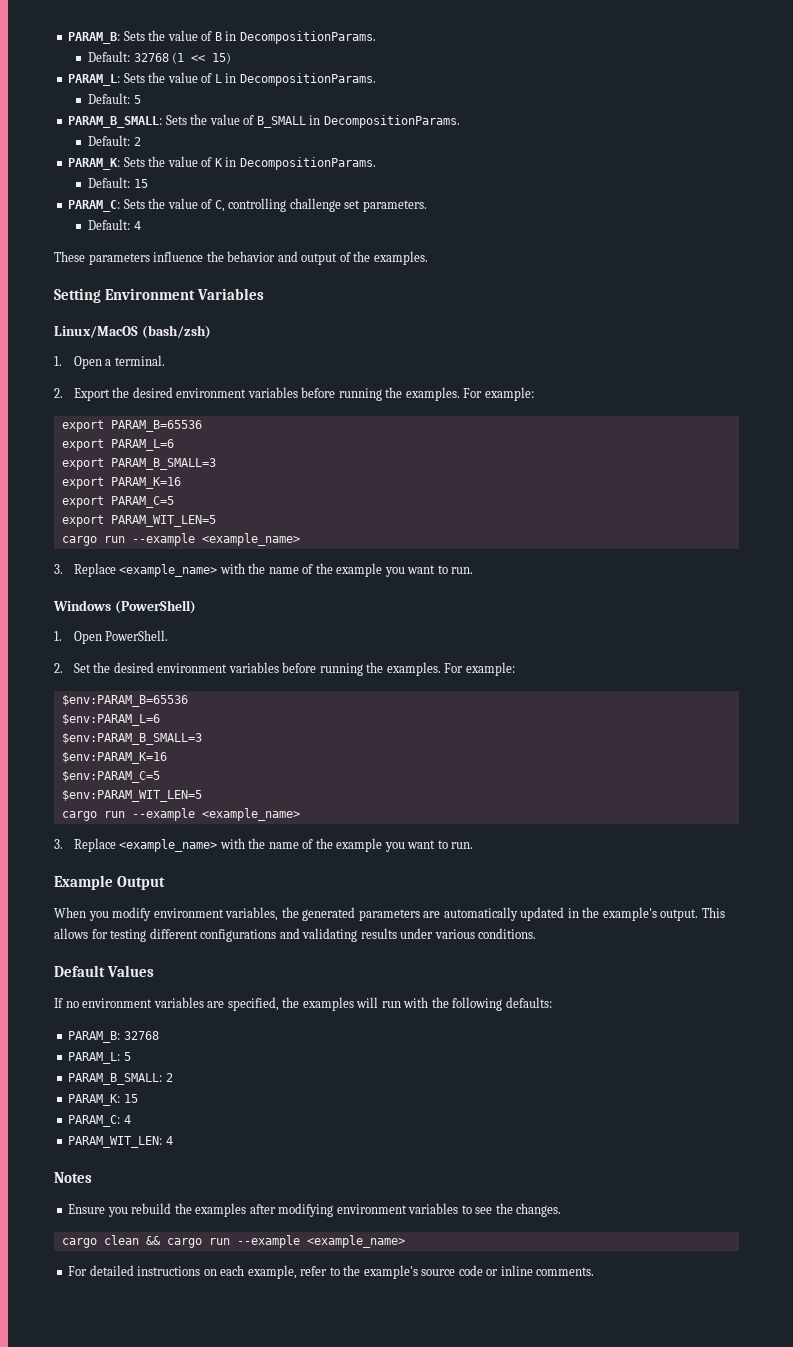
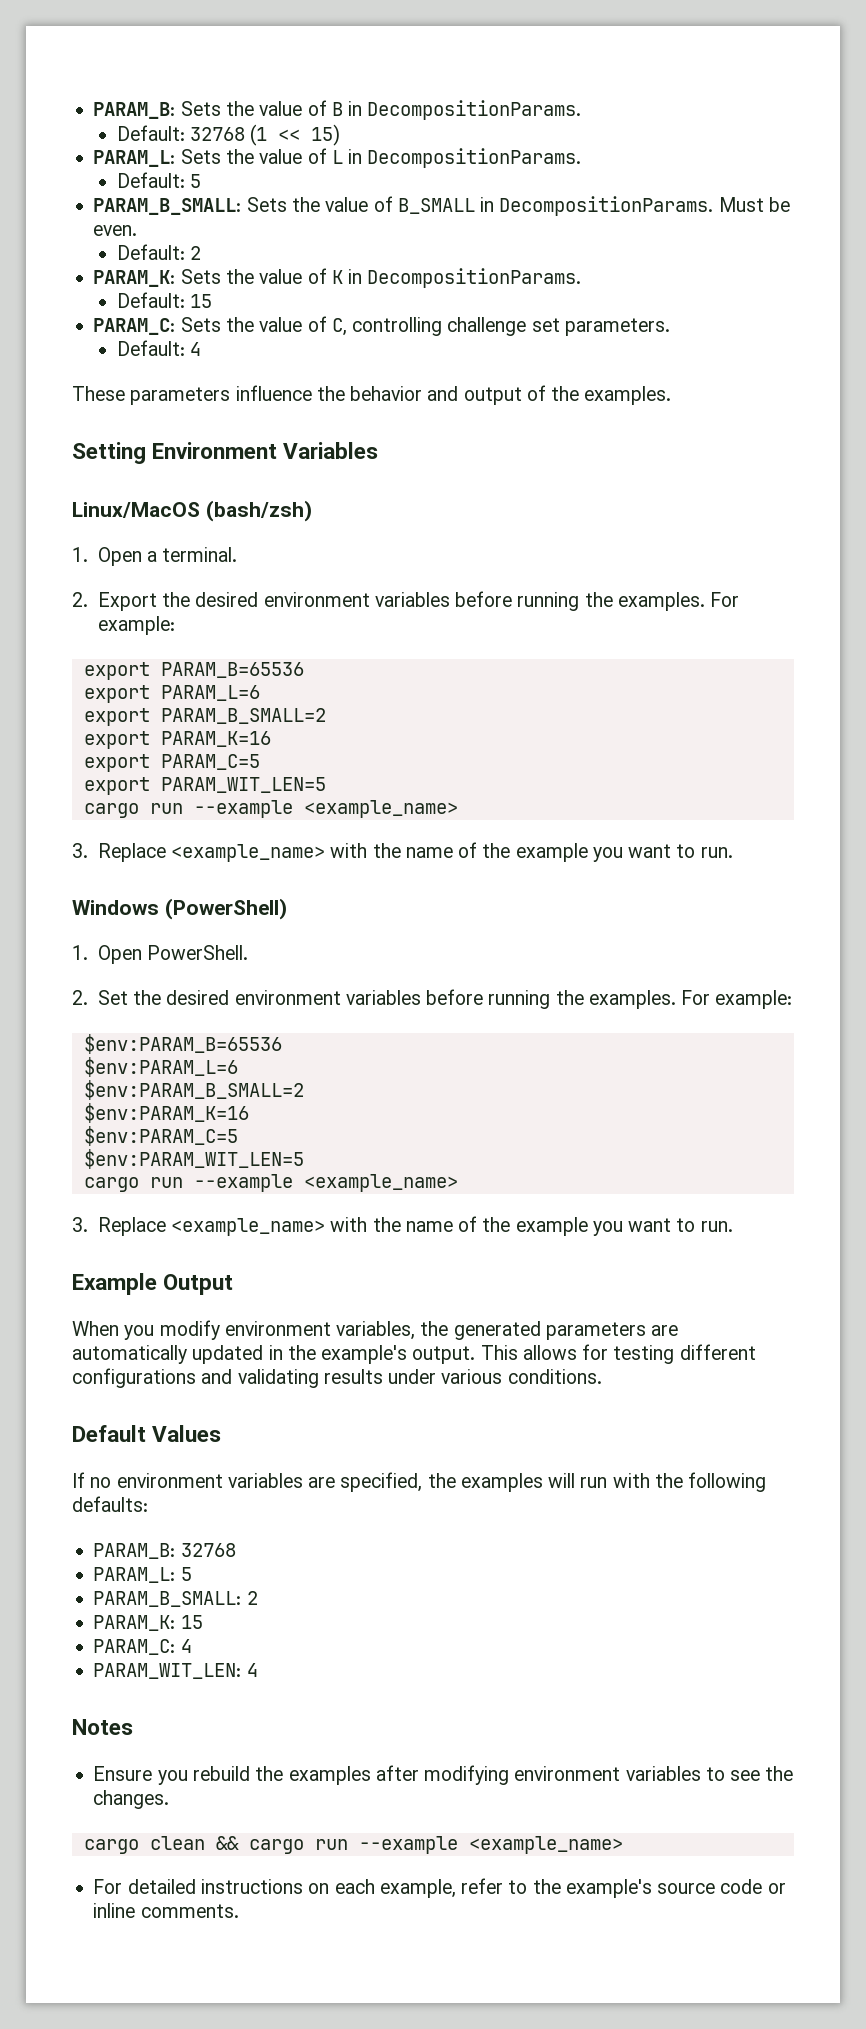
(460, 121) none -> [718,197,790,212] [93,225,138,236] Must be even.
[110,458,216,470] PARAM_B_SMALL=3 -> [160,708,326,724] PARAM_B_SMALL=2
[61,733,202,745] $env:PARAM_B_SMALL=3 -> [83,1080,304,1100] $env:PARAM_B_SMALL=2

